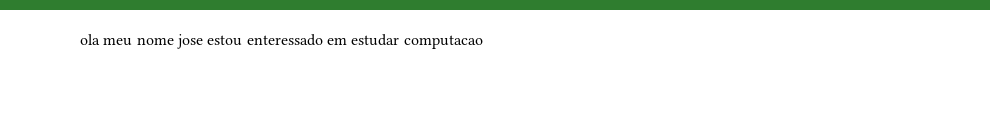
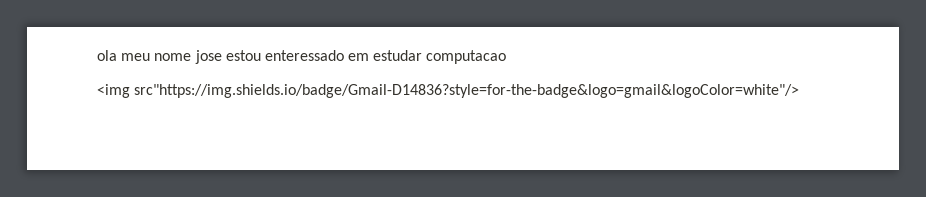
(483, 42) none -> [97,84,800,98] // <img src"https://img.shields.io/badge/Gmail-D14836?style=for-the-badge&logo=gmail&logoColor=white"/>

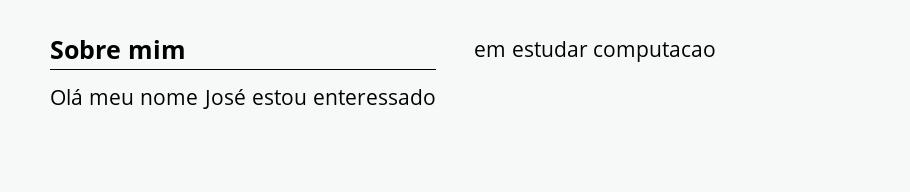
[97,50,117,61] ola -> [50,40,186,59] [50,89,83,105] Sobre mim // Olá
[194,50,222,64] jose -> [202,89,246,109] José
[97,84,800,98] // <img src"https://img.shields.io/badge/Gmail-D14836?style=for-the-badge&logo=gmail&logoColor=white"/> -> (717, 52) none

